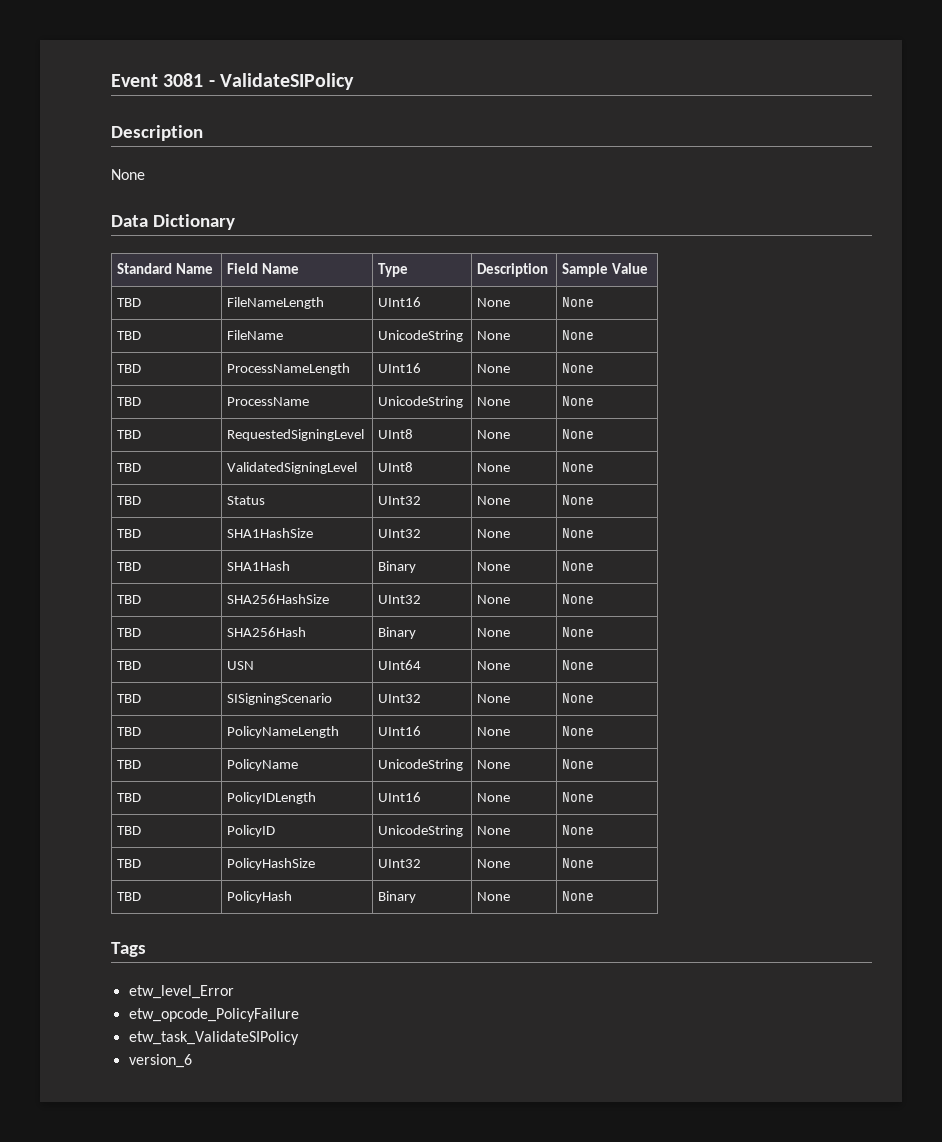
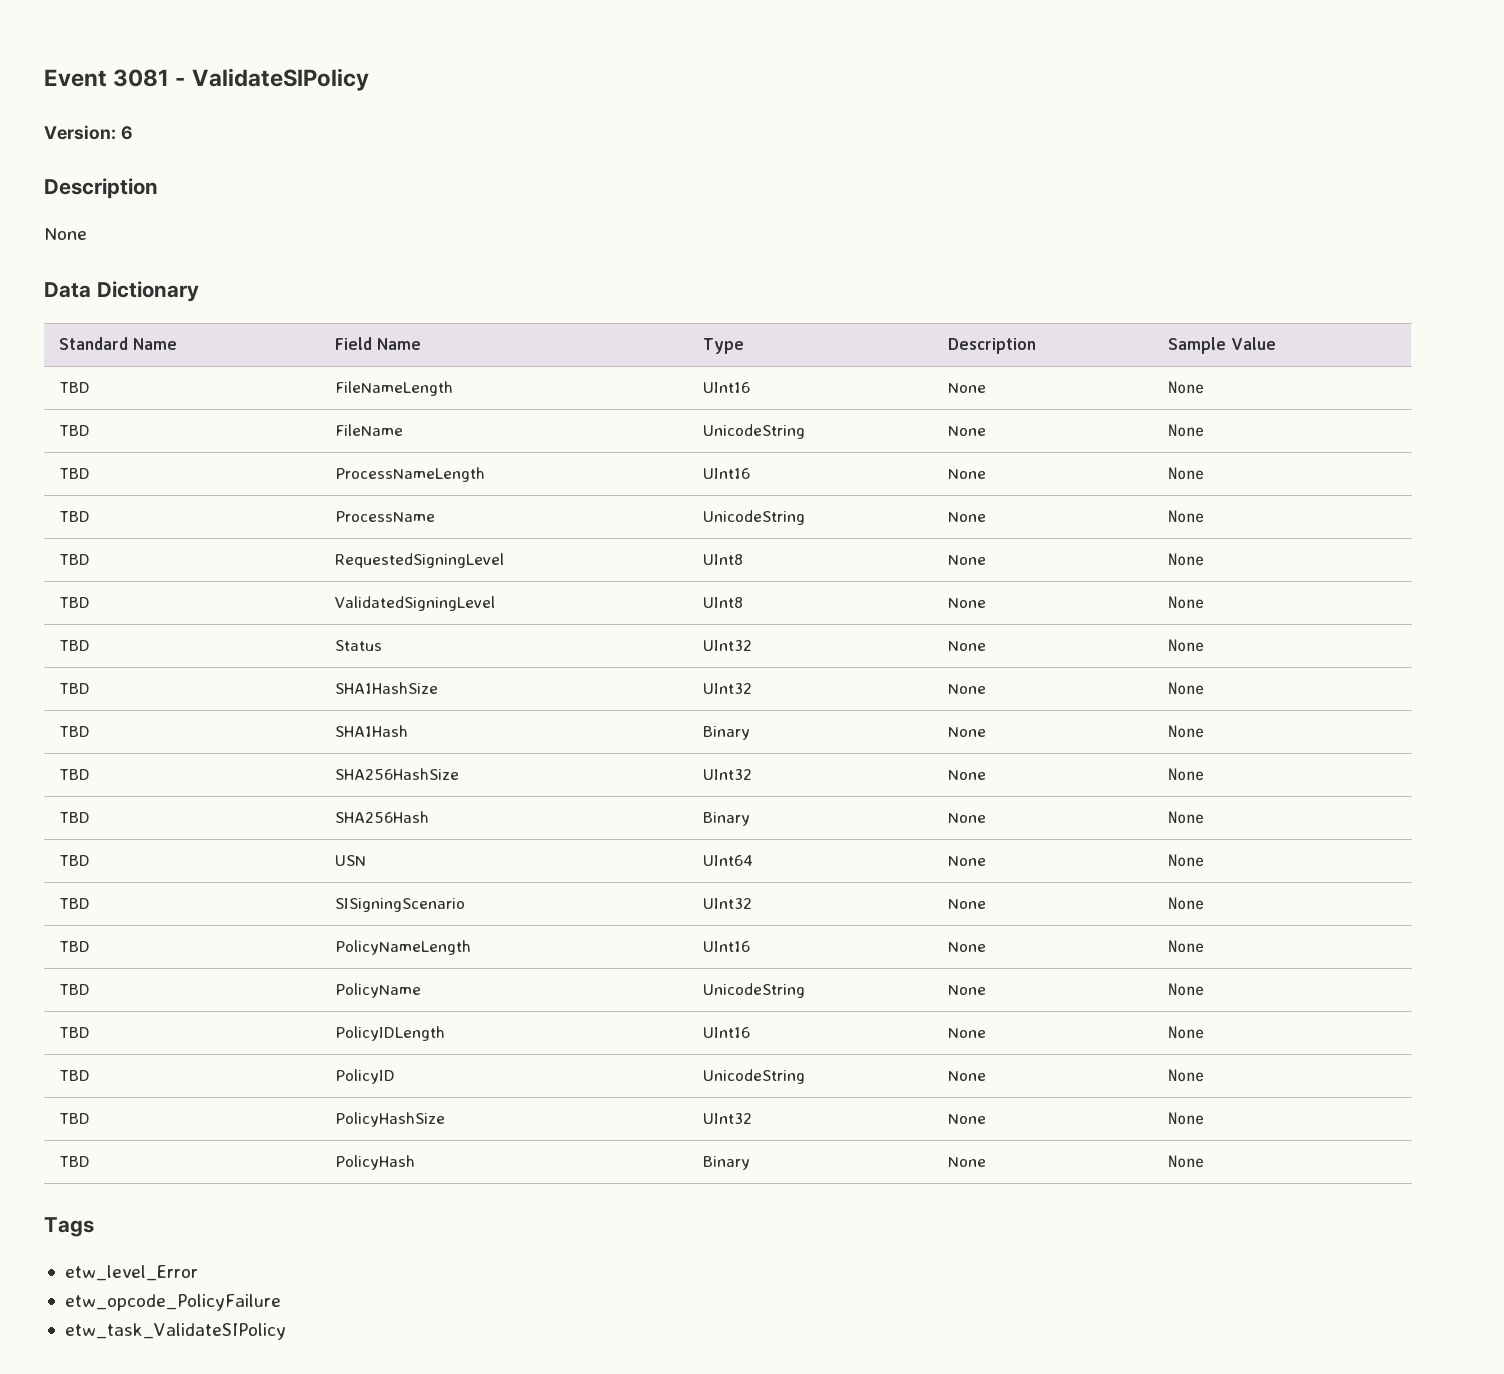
(355, 81) none -> [44,125,133,140] // Version: 6
[128,1054,192,1068] // version_6 -> (286, 1331) none

